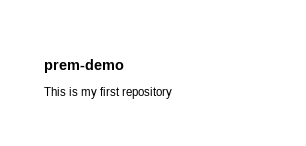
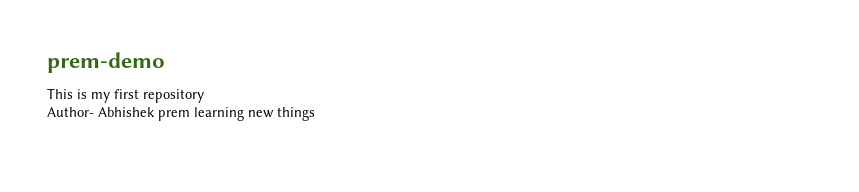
(173, 93) none -> [47,107,315,121] // Author- Abhishek prem learning new things

